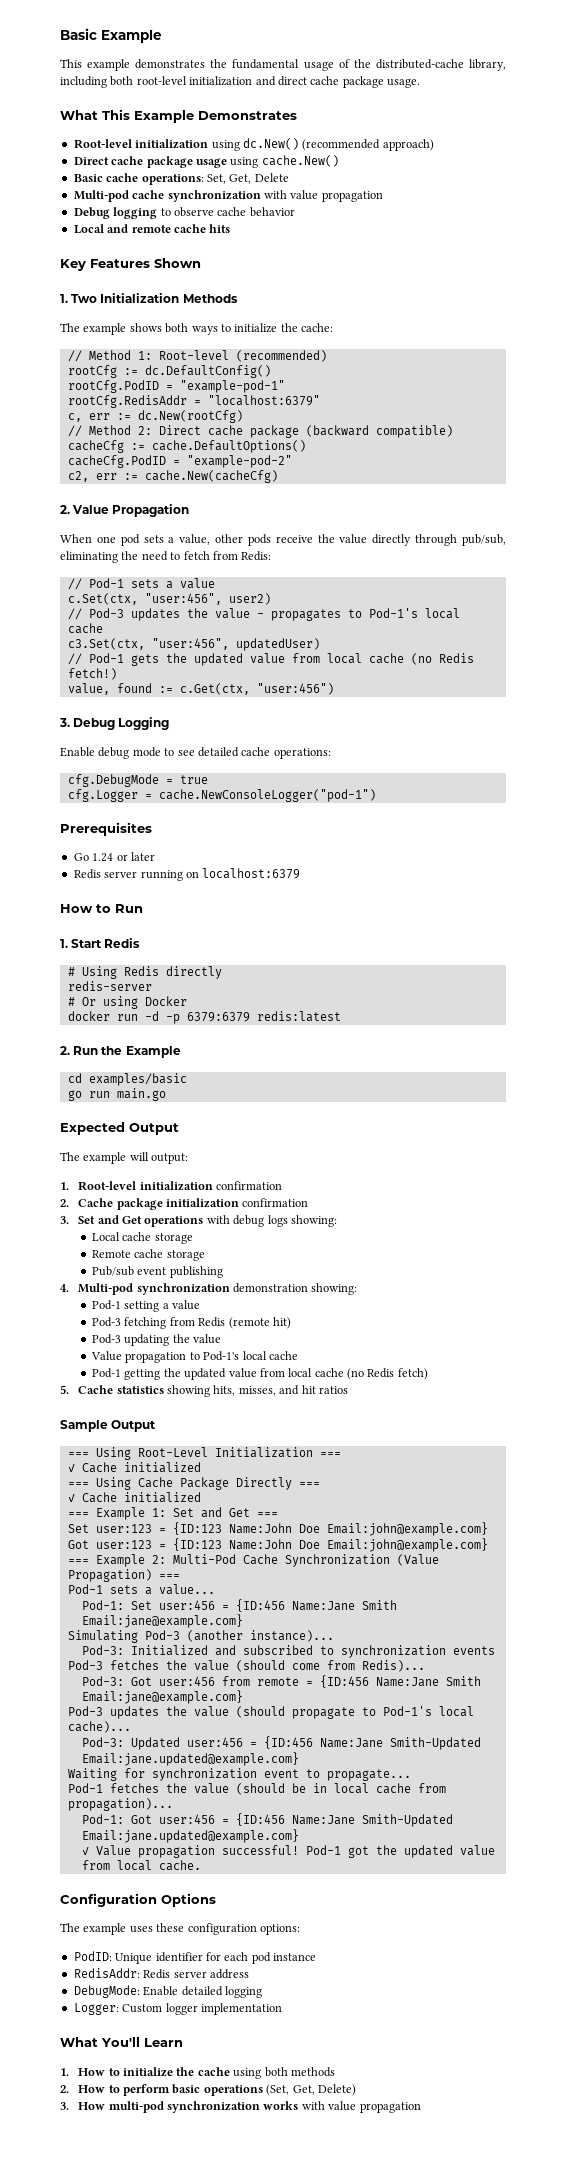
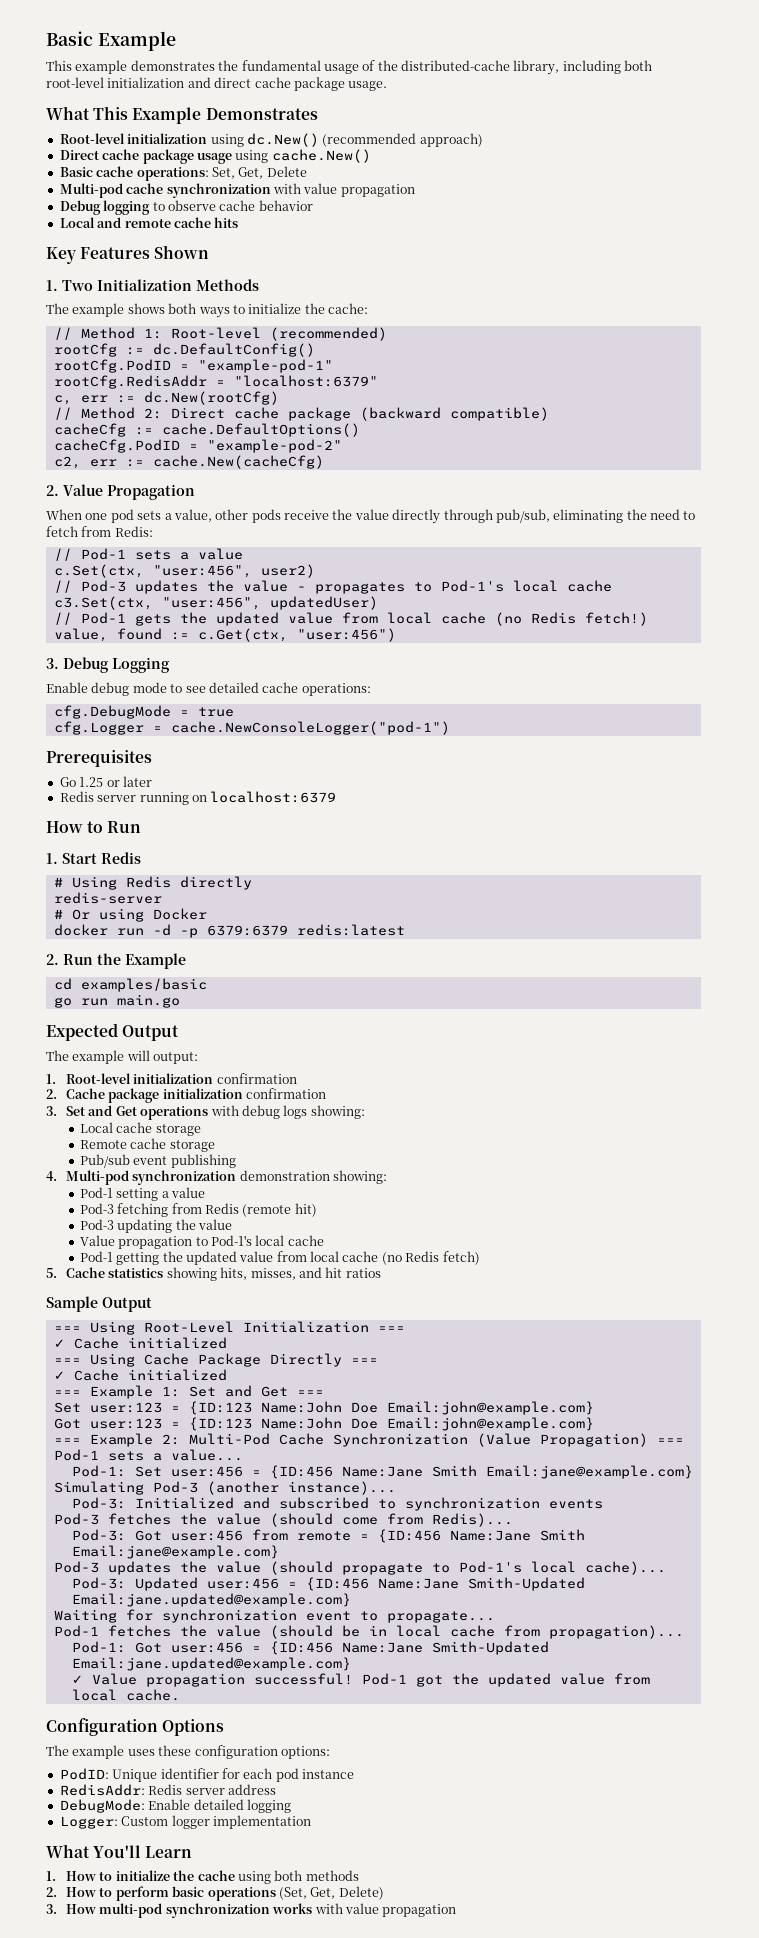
[92,853,114,862] 1.24 -> [79,777,104,787] 1.25

